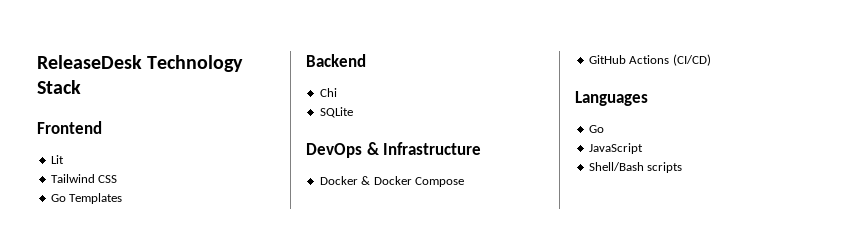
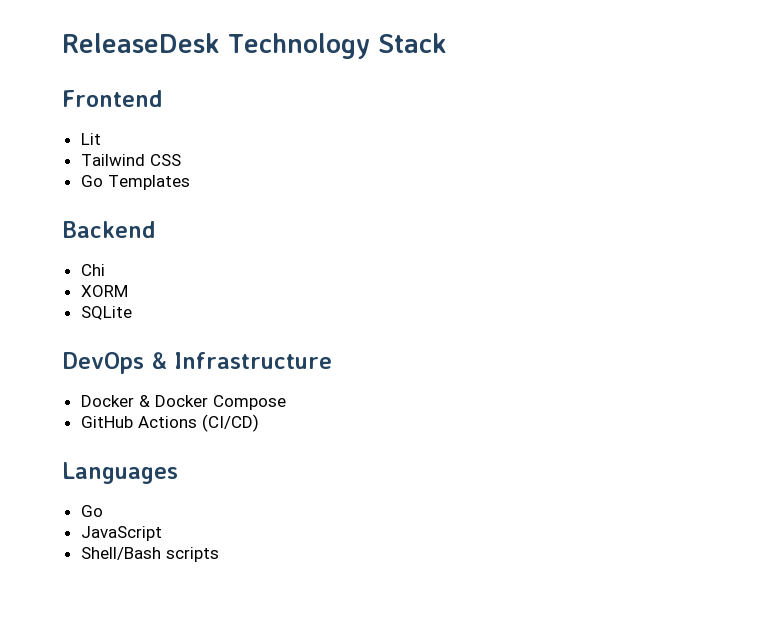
(337, 92) none -> [80,285,128,297] // XORM

